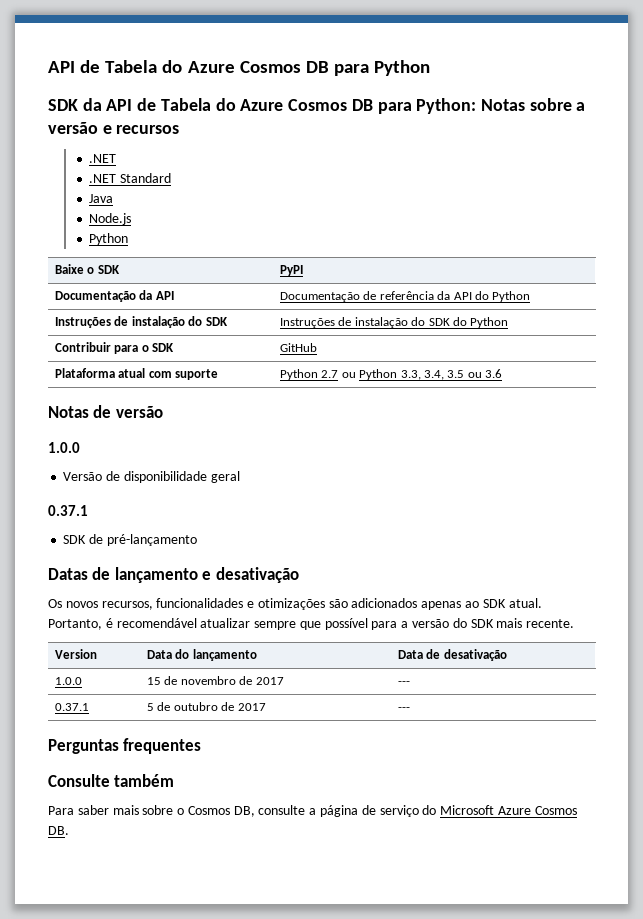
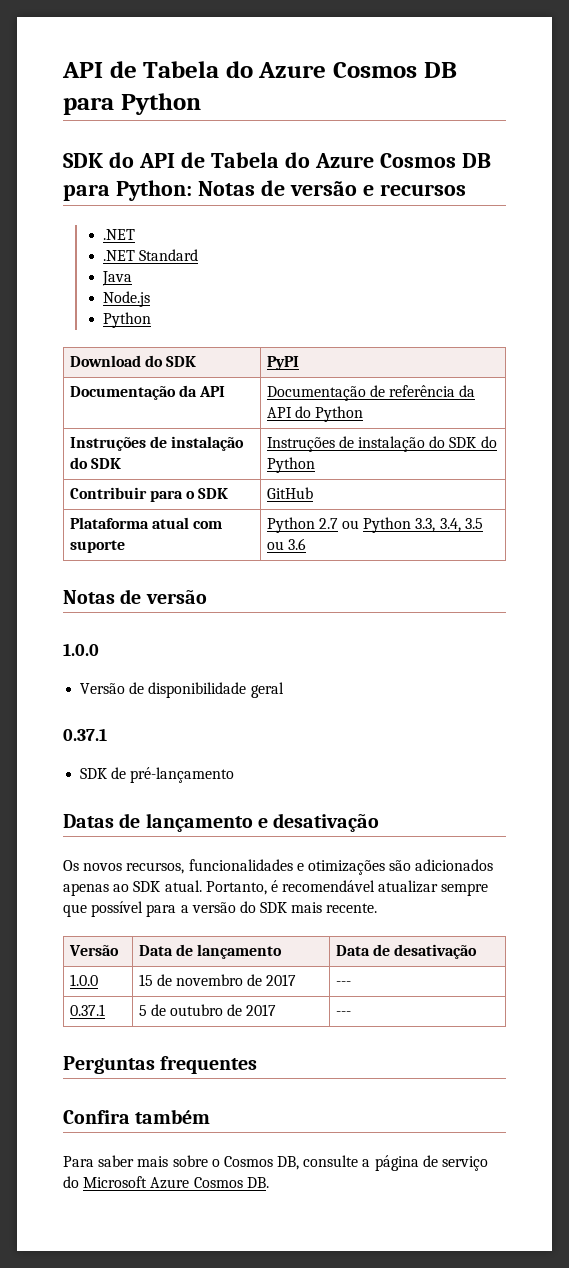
[82,98,102,111] da -> [108,152,134,168] do
[529,98,586,111] sobre a -> [260,180,285,196] de
[55,264,95,274] Baixe o -> [69,355,163,367] Download do
[55,649,98,659] [147,649,190,659] Version | Data do -> [68,945,119,956] [138,944,193,956] Versão | Data de
[48,774,110,787] Consulte -> [63,1110,130,1124] Confira

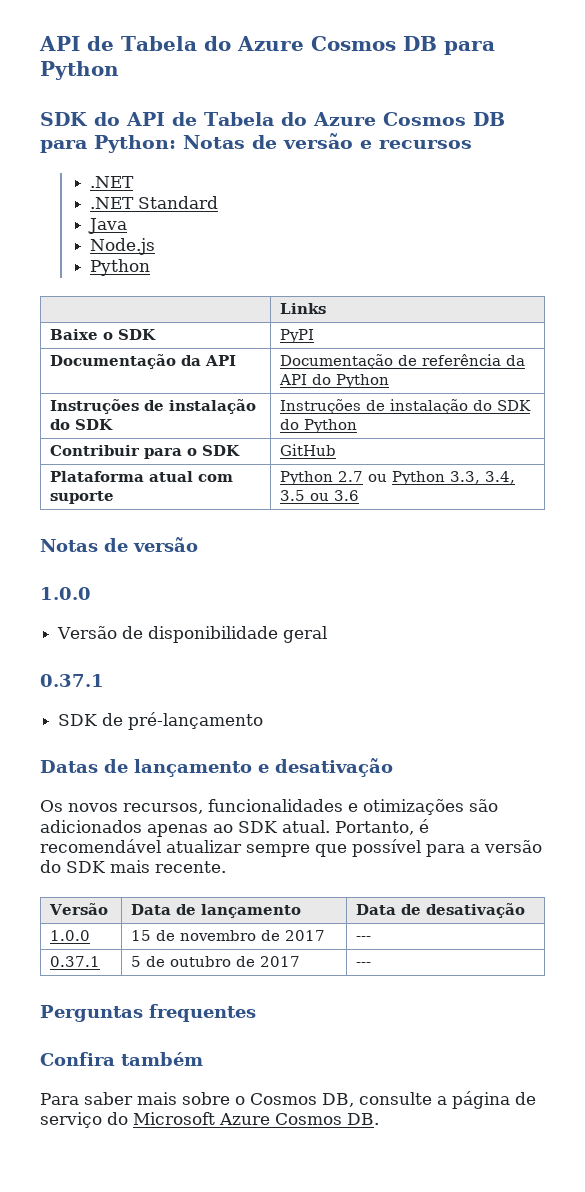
[69,355,163,367] Download do -> [279,303,326,314] [49,329,113,340] | Links // Baixe o

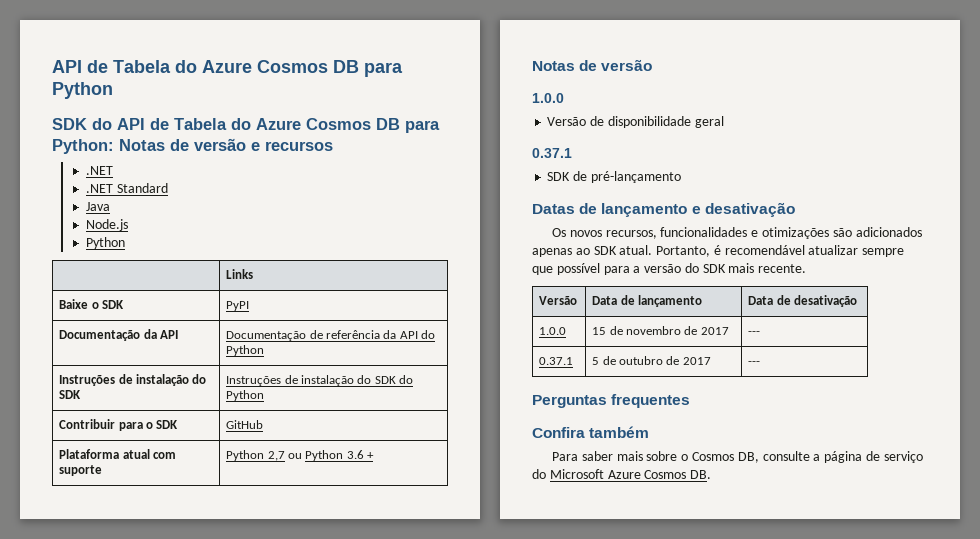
[337,471,363,482] 2.7 -> [267,451,285,461] 2,7
[449,471,515,484] [279,490,329,501] 3.3, 3.4, 3.5 ou -> (344, 455) none
(359, 495) none -> [367,452,375,459] +

